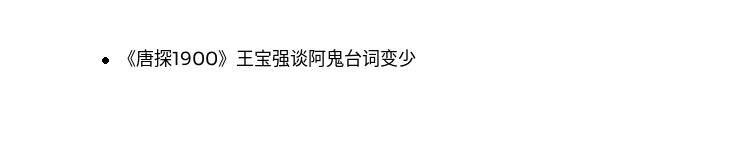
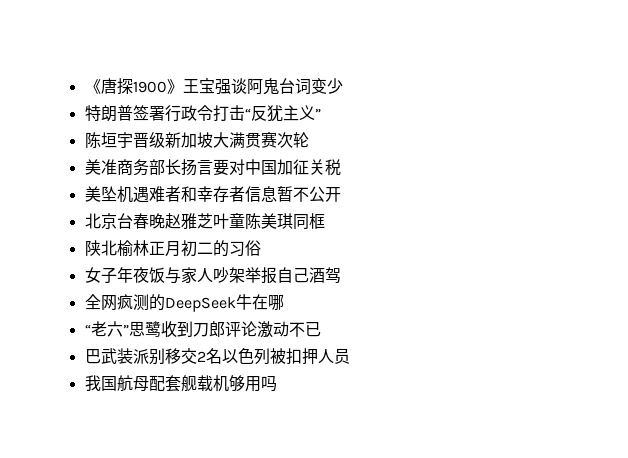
(416, 58) none -> [84,105,321,122] [84,131,309,149] [84,159,341,176] [84,186,341,203] [84,213,325,230] [84,240,261,257] [84,267,341,284] [84,294,284,312] [84,321,321,338] [84,348,350,365] [84,375,277,392] // 特朗普签署行政令打击“反犹主义” // 陈垣宇晋级新加坡大满贯赛次轮 // 美准商务部长扬言要对中国加征关税 // 美坠机遇难者和幸存者信息暂不公开 // 北京台春晚赵雅芝叶童陈美琪同框 // 陕北榆林正月初二的习俗 // 女子年夜饭与家人吵架举报自己酒驾 // 全网疯测的DeepSeek牛在哪 // “老六”思鹭收到刀郎评论激动不已 // 巴武装派别移交2名以色列被扣押人员 // 我国航母配套舰载机够用吗

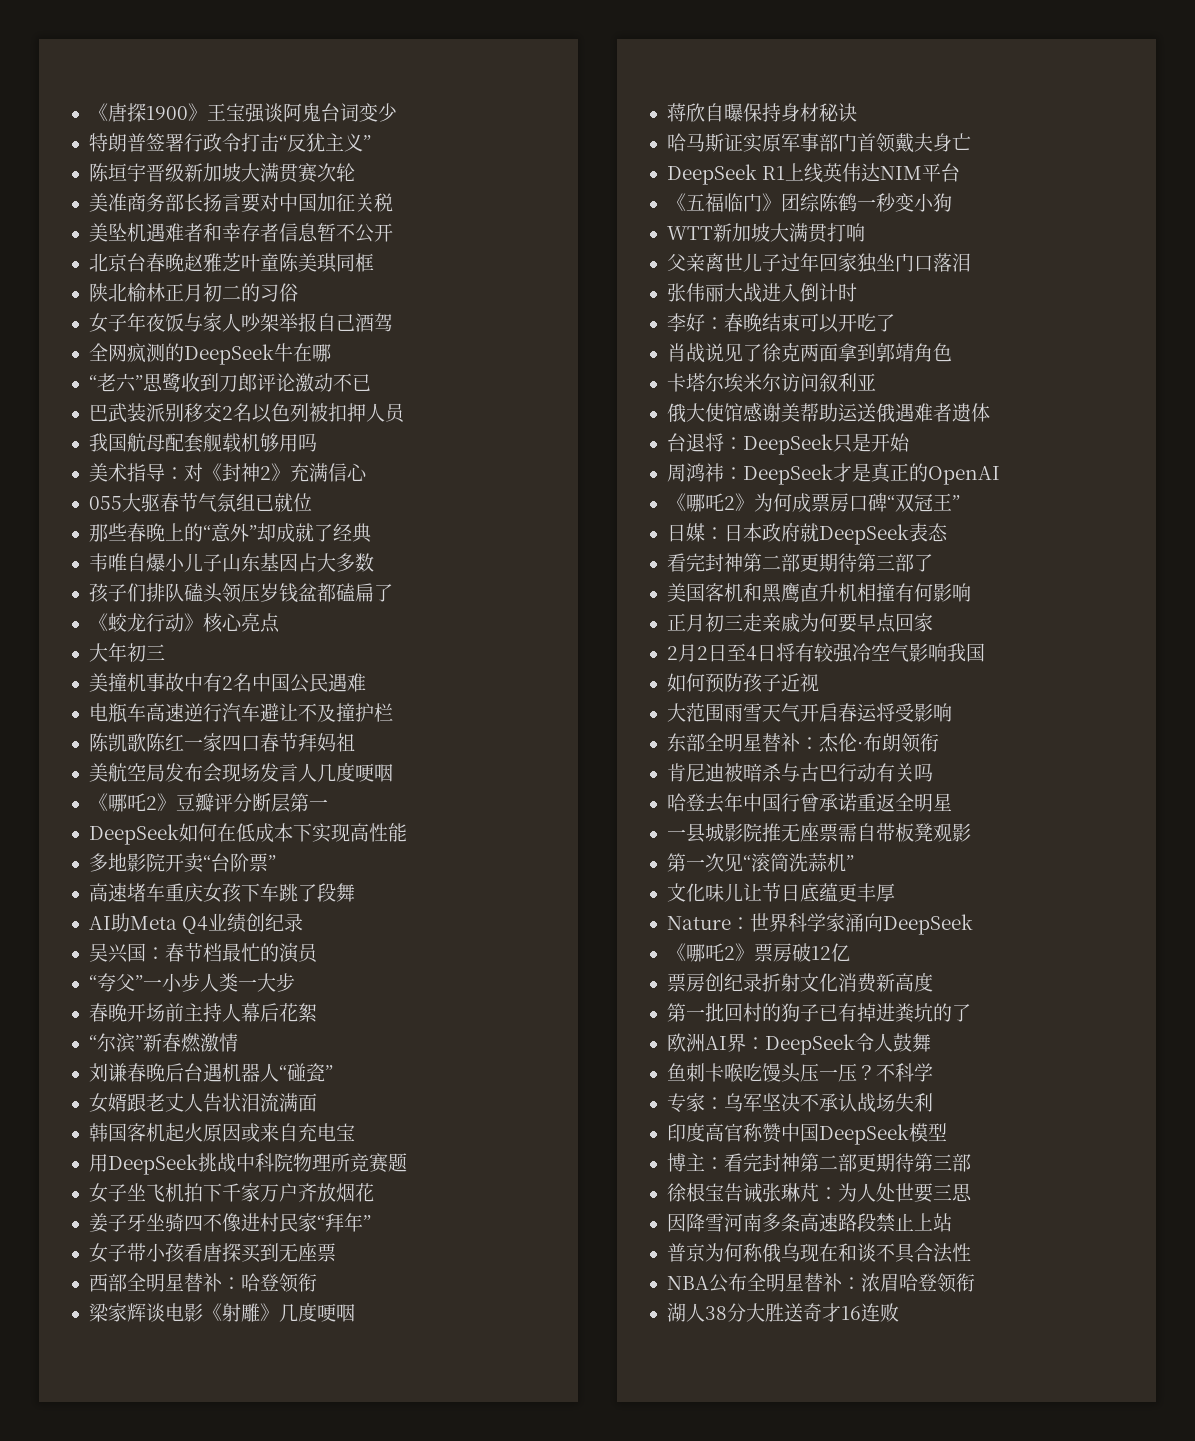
(277, 383) none -> [88,463,367,482] [88,492,312,513] [88,523,372,543] [88,553,374,572] [88,583,393,603] [88,613,280,633] [88,643,165,662] [88,673,366,693] [88,703,393,723] [88,732,355,752] [88,763,393,783] [88,793,328,813] [88,823,407,845] [88,853,276,873] [88,883,355,903] [88,913,304,934] [88,942,319,963] [88,973,295,992] [88,1003,317,1022] [88,1033,238,1053] [88,1063,333,1082] [88,1093,317,1113] [88,1123,355,1143] [88,1153,407,1175] [88,1183,374,1203] [88,1213,371,1233] [88,1242,336,1263] [88,1273,317,1293] [88,1303,355,1322] [666,103,857,122] [666,133,971,153] [666,163,961,185] [666,193,952,212] [666,223,865,243] [666,253,971,273] [666,283,857,303] [666,313,895,333] [666,343,952,363] [666,373,876,392] [666,403,990,423] [666,433,910,455] [666,463,1000,485] [666,493,960,513] [666,523,948,545] [666,553,933,572] [666,583,971,603] [666,613,933,633] [666,643,985,663] [666,673,819,693] [666,703,952,722] [666,733,939,753] [666,763,933,782] [666,793,952,813] [666,822,971,843] [666,853,854,872] [666,882,895,902] [666,913,973,935] [666,943,850,962] [666,973,933,993] [666,1003,971,1023] [666,1033,931,1055] [666,1063,933,1083] [666,1093,933,1113] [666,1123,947,1145] [666,1153,971,1172] [666,1183,972,1203] [666,1213,952,1232] [666,1243,971,1263] [666,1273,975,1293] [666,1303,899,1322] // 美术指导：对《封神2》充满信心 // 055大驱春节气氛组已就位 // 那些春晚上的“意外”却成就了经典 // 韦唯自爆小儿子山东基因占大多数 // 孩子们排队磕头领压岁钱盆都磕扁了 // 《蛟龙行动》核心亮点 // 大年初三 // 美撞机事故中有2名中国公民遇难 // 电瓶车高速逆行汽车避让不及撞护栏 // 陈凯歌陈红一家四口春节拜妈祖 // 美航空局发布会现场发言人几度哽咽 // 《哪吒2》豆瓣评分断层第一 // DeepSeek如何在低成本下实现高性能 // 多地影院开卖“台阶票” // 高速堵车重庆女孩下车跳了段舞 // AI助Meta Q4业绩创纪录 // 吴兴国：春节档最忙的演员 // “夸父”一小步人类一大步 // 春晚开场前主持人幕后花絮 // “尔滨”新春燃激情 // 刘谦春晚后台遇机器人“碰瓷” // 女婿跟老丈人告状泪流满面 // 韩国客机起火原因或来自充电宝 // 用DeepSeek挑战中科院物理所竞赛题 // 女子坐飞机拍下千家万户齐放烟花 // 姜子牙坐骑四不像进村民家“拜年” // 女子带小孩看唐探买到无座票 // 西部全明星替补：哈登领衔 // 梁家辉谈电影《射雕》几度哽咽 // 蒋欣自曝保持身材秘诀 // 哈马斯证实原军事部门首领戴夫身亡 // DeepSeek R1上线英伟达NIM平台 // 《五福临门》团综陈鹤一秒变小狗 // WTT新加坡大满贯打响 // 父亲离世儿子过年回家独坐门口落泪 // 张伟丽大战进入倒计时 // 李好：春晚结束可以开吃了 // 肖战说见了徐克两面拿到郭靖角色 // 卡塔尔埃米尔访问叙利亚 // 俄大使馆感谢美帮助运送俄遇难者遗体 // 台退将：DeepSeek只是开始 // 周鸿祎：DeepSeek才是真正的OpenAI // 《哪吒2》为何成票房口碑“双冠王” // 日媒：日本政府就DeepSeek表态 // 看完封神第二部更期待第三部了 // 美国客机和黑鹰直升机相撞有何影响 // 正月初三走亲戚为何要早点回家 // 2月2日至4日将有较强冷空气影响我国 // 如何预防孩子近视 // 大范围雨雪天气开启春运将受影响 // 东部全明星替补：杰伦·布朗领衔 // 肯尼迪被暗杀与古巴行动有关吗 // 哈登去年中国行曾承诺重返全明星 // 一县城影院推无座票需自带板凳观影 // 第一次见“滚筒洗蒜机” // 文化味儿让节日底蕴更丰厚 // Nature：世界科学家涌向DeepSeek // 《哪吒2》票房破12亿 // 票房创纪录折射文化消费新高度 // 第一批回村的狗子已有掉进粪坑的了 // 欧洲AI界：DeepSeek令人鼓舞 // 鱼刺卡喉吃馒头压一压？不科学 // 专家：乌军坚决不承认战场失利 // 印度高官称赞中国DeepSeek模型 // 博主：看完封神第二部更期待第三部 // 徐根宝告诫张琳芃：为人处世要三思 // 因降雪河南多条高速路段禁止上站 // 普京为何称俄乌现在和谈不具合法性 // NBA公布全明星替补：浓眉哈登领衔 // 湖人38分大胜送奇才16连败

